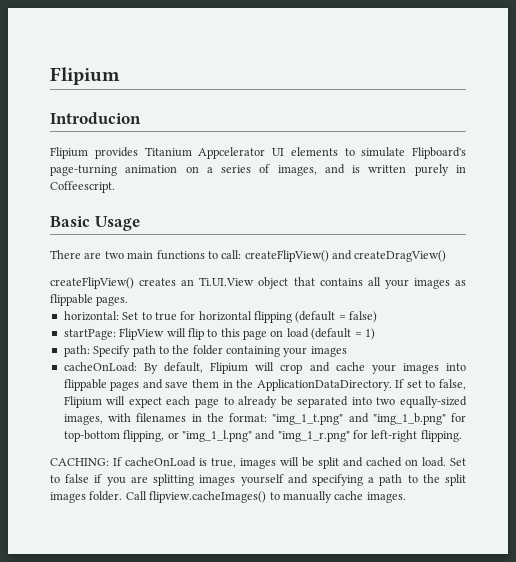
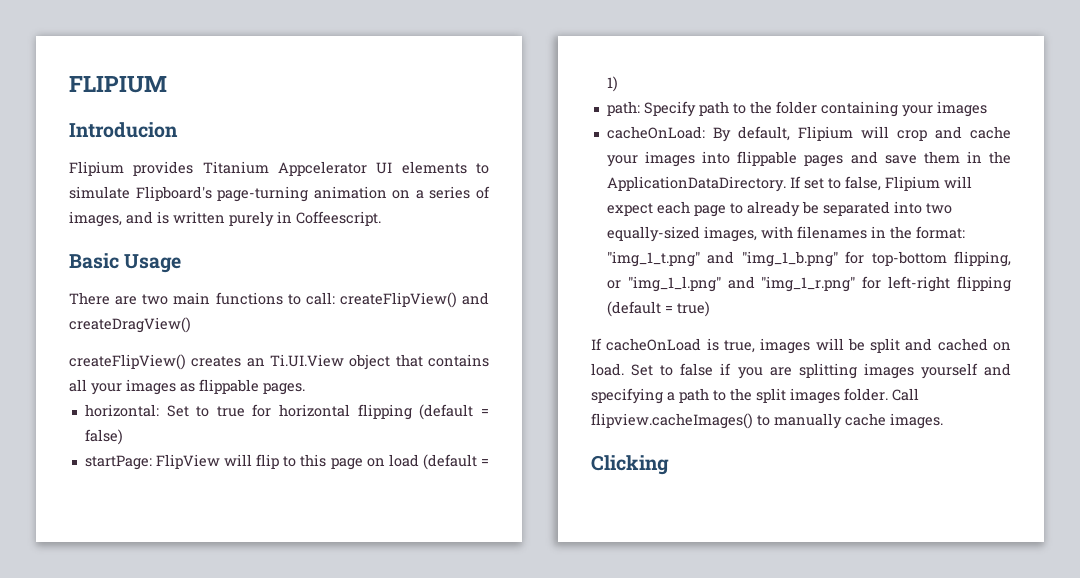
[50,67,120,85] Flipium -> [69,76,167,93] FLIPIUM
[420,430,462,442] [50,458,109,466] flipping. // CACHING: -> [957,276,1012,292] [606,301,710,317] flipping (default = true) //
(406, 497) none -> [591,455,669,475] // Clicking

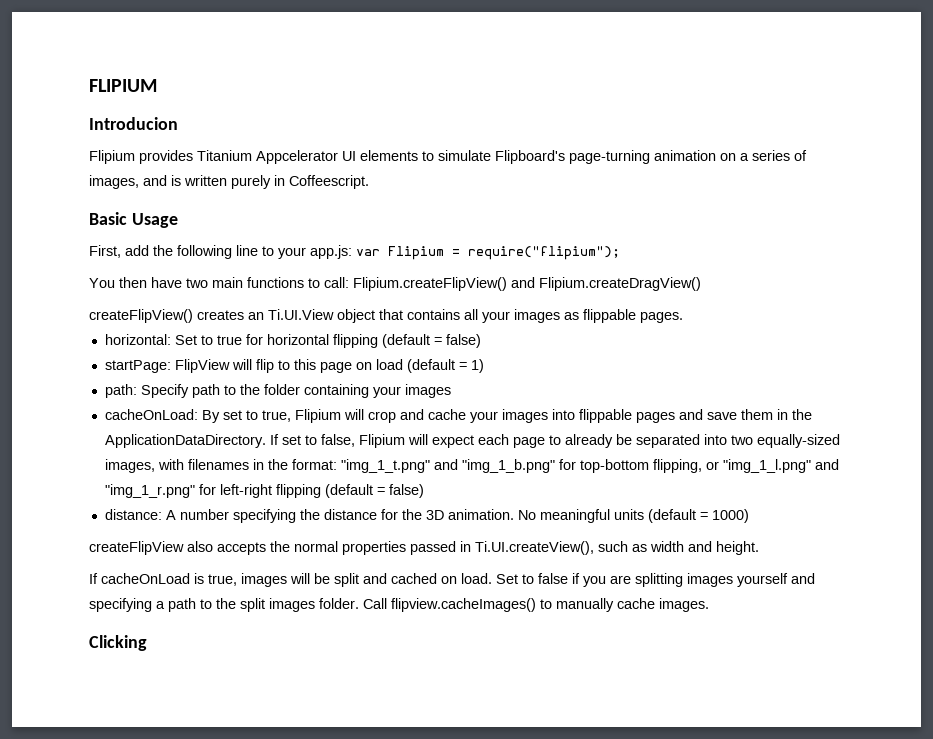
[69,292,138,305] There are -> [89,245,620,260] [89,277,182,288] First, add the following line to your app.js: var Flipium = require("flipium"); // You then have
[339,292,489,308] [69,317,191,333] createFlipView() and createDragView() -> [353,277,701,291] Flipium.createFlipView() and Flipium.createDragView()
[737,126,790,141] default, -> [222,410,291,422] set to true,
[676,301,710,317] true) -> [388,484,424,498] [104,509,749,523] [89,541,759,555] false) // distance: A number specifying the distance for the 3D animation. No meaningful units (default = 1000) // createFlipView also accepts the normal properties passed in Ti.UI.createView(), such as width and height.

